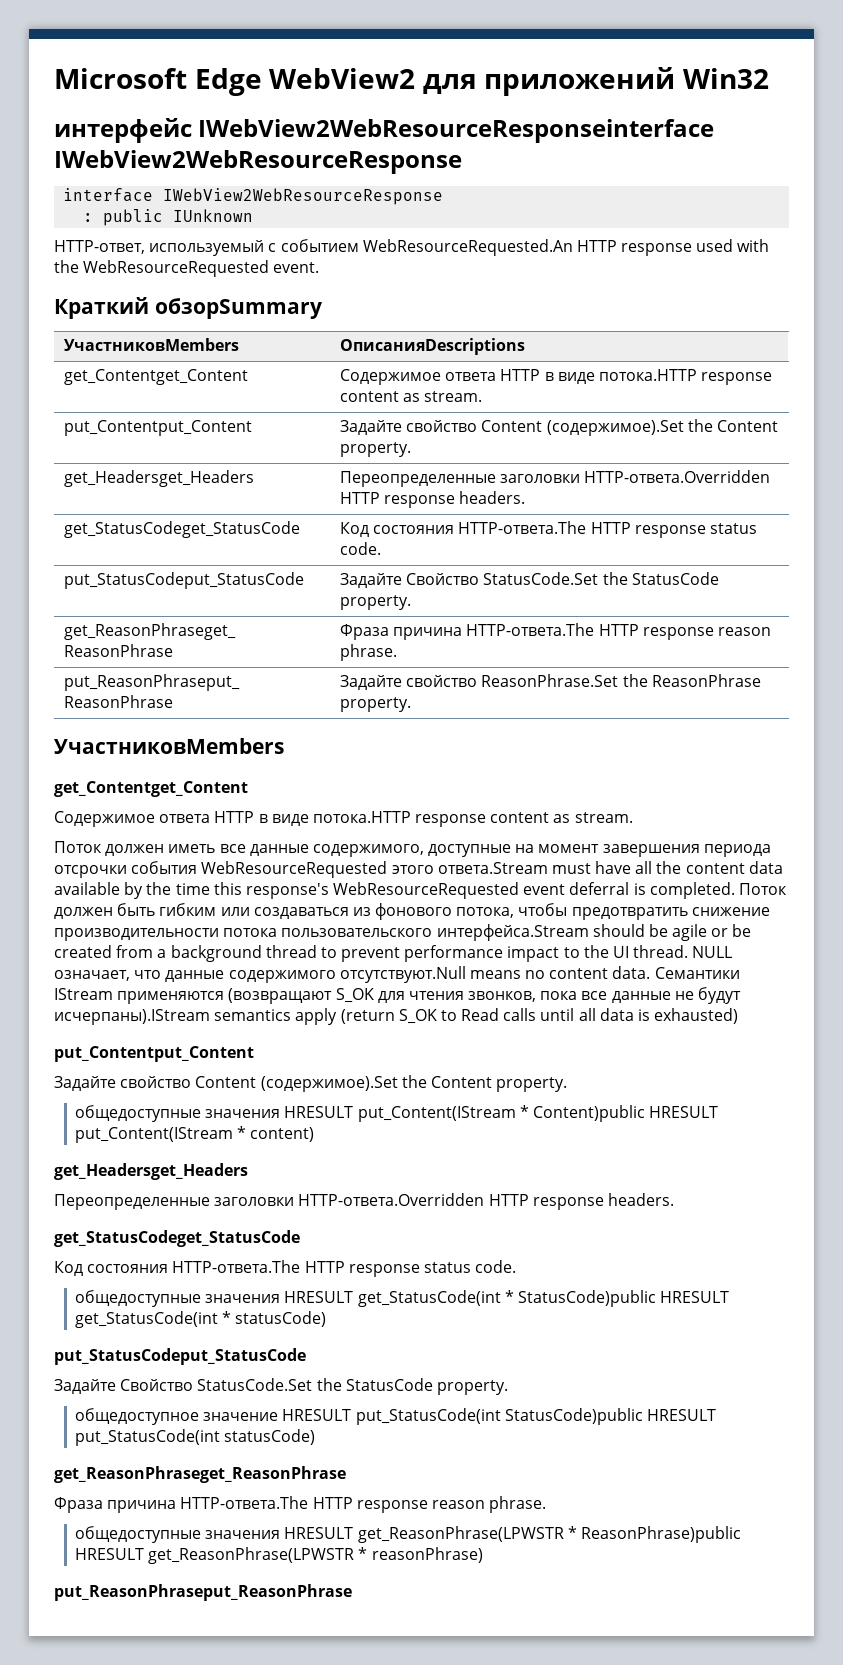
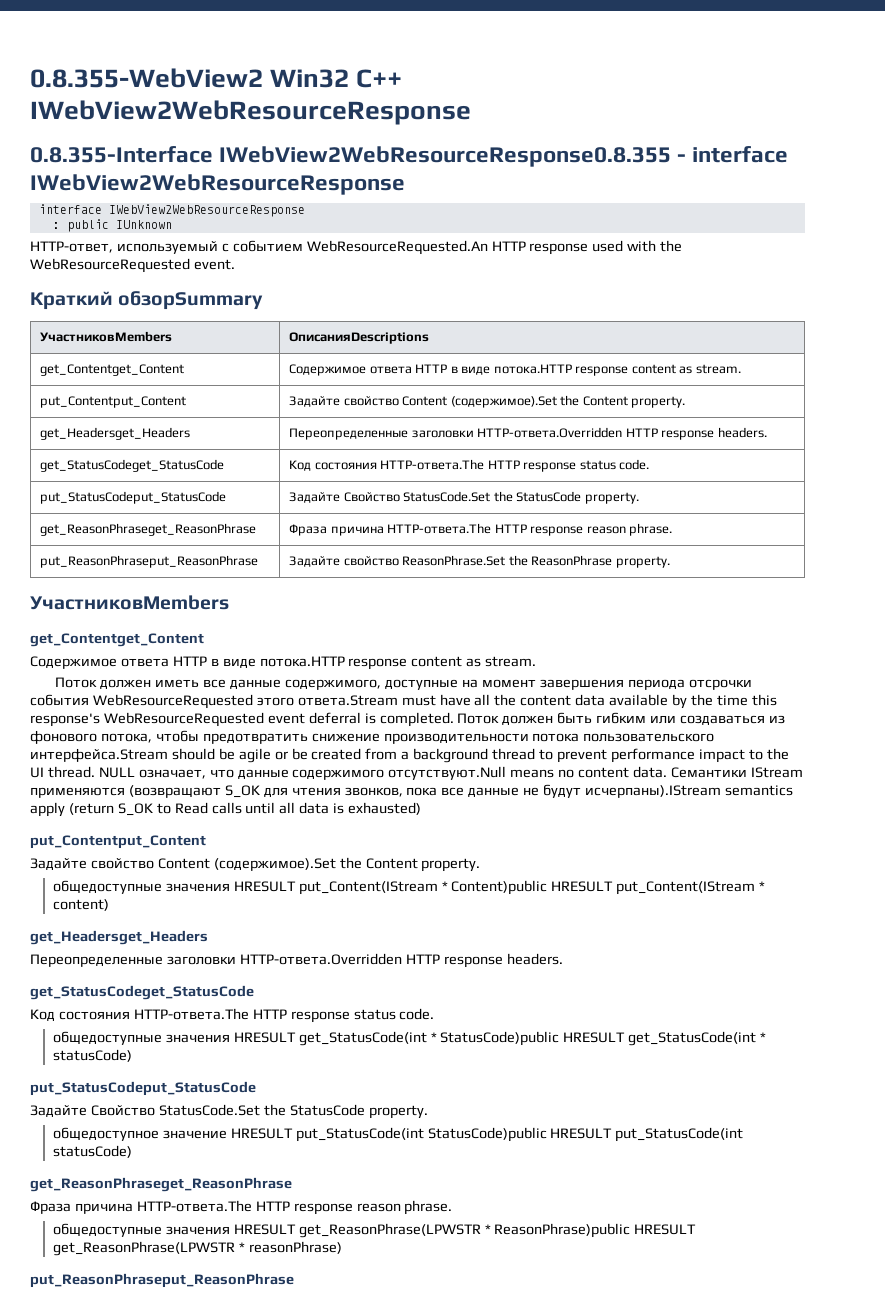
[54,67,769,96] [54,118,715,143] Microsoft Edge WebView2 для приложений Win32 // интерфейс IWebView2WebResourceResponseinterface -> [30,68,403,88] [30,100,471,125] [30,146,789,167] 0.8.355-WebView2 Win32 C++ IWebView2WebResourceResponse // 0.8.355-Interface IWebView2WebResourceResponse0.8.355 - interface

